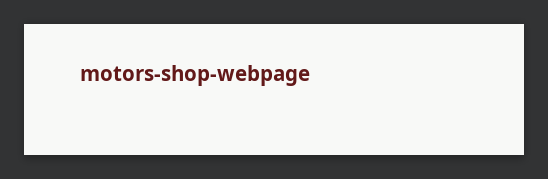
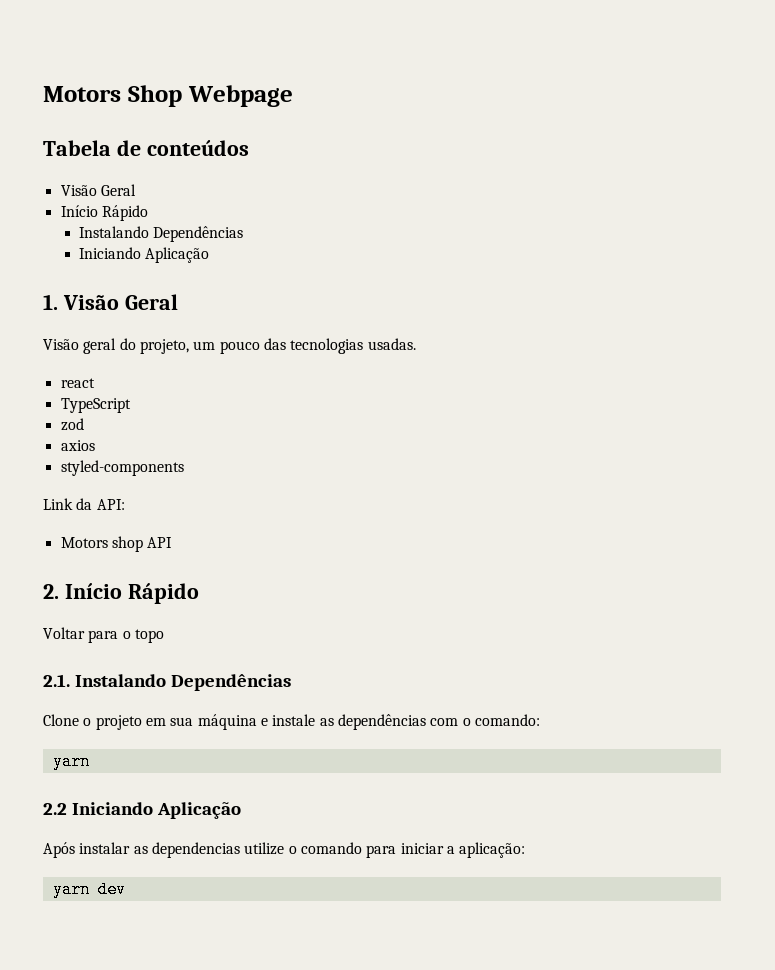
[80,65,310,86] motors-shop-webpage -> [43,85,293,107] [43,140,249,156] [60,184,136,196] [60,205,148,221] [79,226,244,242] [79,247,210,263] [43,294,178,310] [43,338,416,354] [60,378,95,388] [60,398,131,413] [60,418,84,431] [60,440,95,451] [60,460,184,476] [43,498,125,510] [60,536,173,552] [43,583,199,604] [43,627,164,643] [43,674,291,691] [43,714,540,730] [52,753,90,770] [43,802,241,819] [43,842,526,858] [52,881,126,898] Motors Shop Webpage // Tabela de conteúdos // Visão Geral // Início Rápido // Instalando Dependências // Iniciando Aplicação // 1. Visão Geral // Visão geral do projeto, um pouco das tecnologias usadas. // react // TypeScript // zod // axios // styled-components // Link da API: // Motors shop API // 2. Início Rápido // Voltar para o topo // 2.1. Instalando Dependências // Clone o projeto em sua máquina e instale as dependências com o comando: // yarn // 2.2 Iniciando Aplicação // Após instalar as dependencias utilize o comando para iniciar a aplicação: // yarn dev

